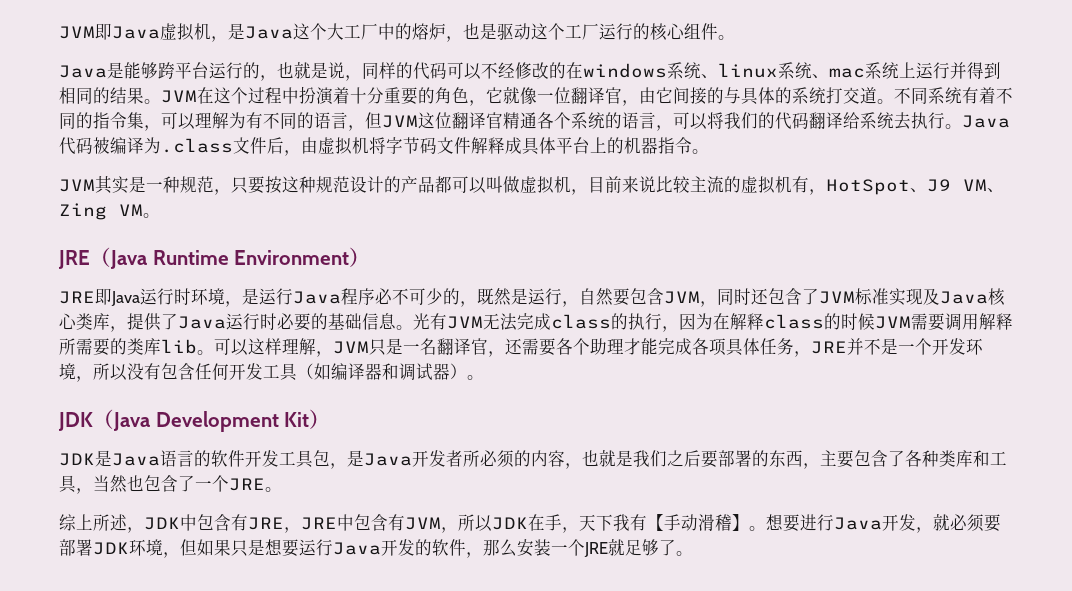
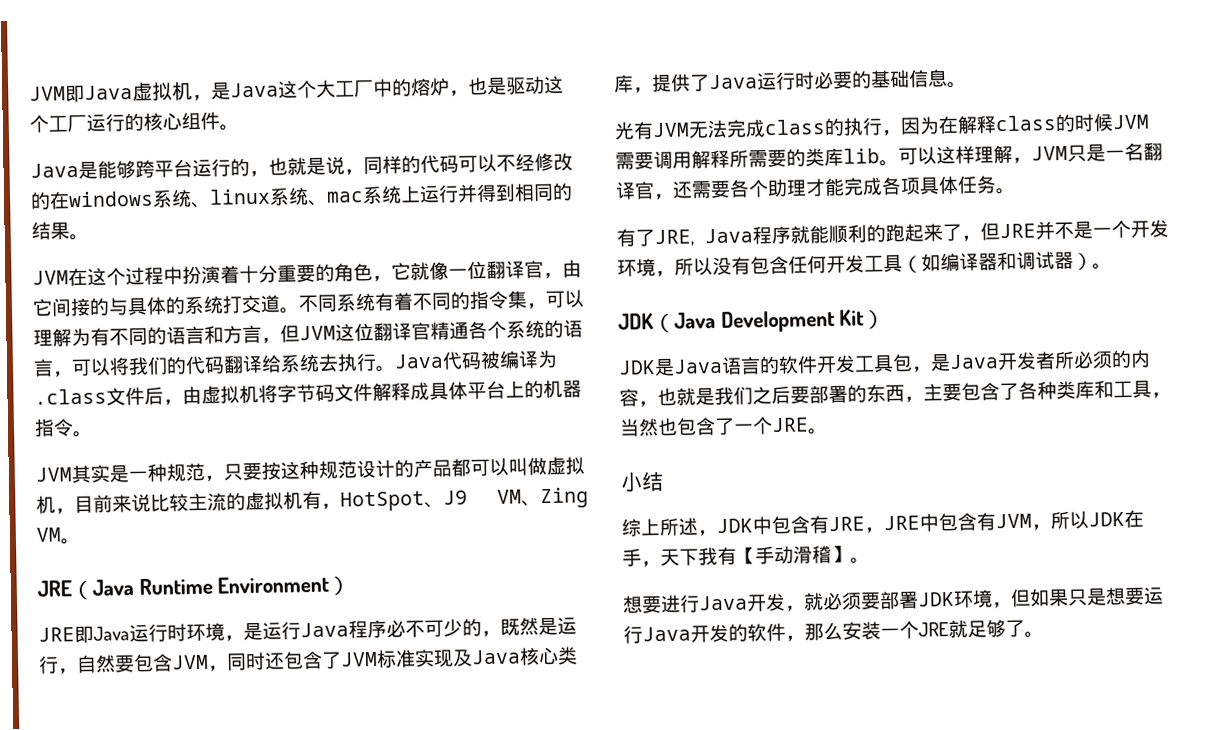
(161, 101) none -> (89, 237) //
(348, 120) none -> [204,324,262,344] 和方言
(413, 327) none -> (967, 85) //
[794,351,811,357] ， -> [996,187,1016,195] [616,222,1000,247] 。 // 有了JRE, Java程序就能顺利的跑起来了，但
(282, 489) none -> [620,471,664,492] // 小结
(766, 528) none -> (870, 560) //

